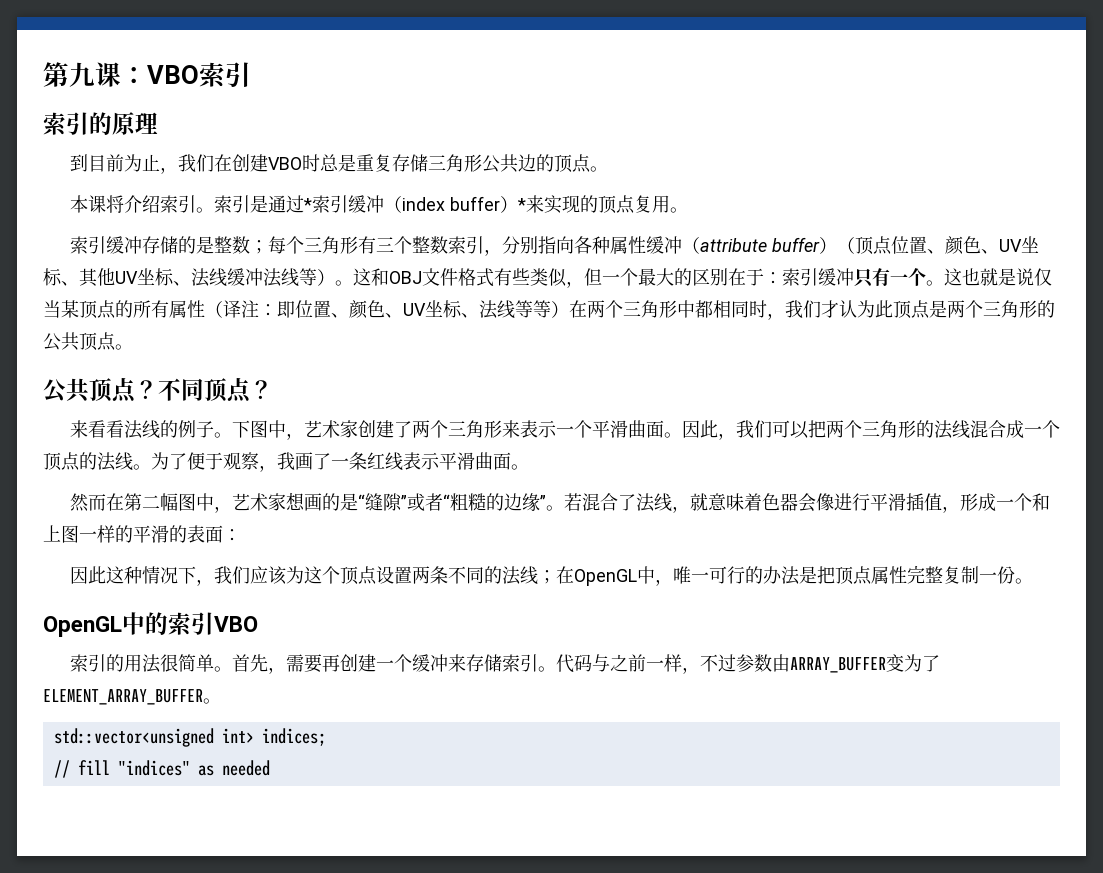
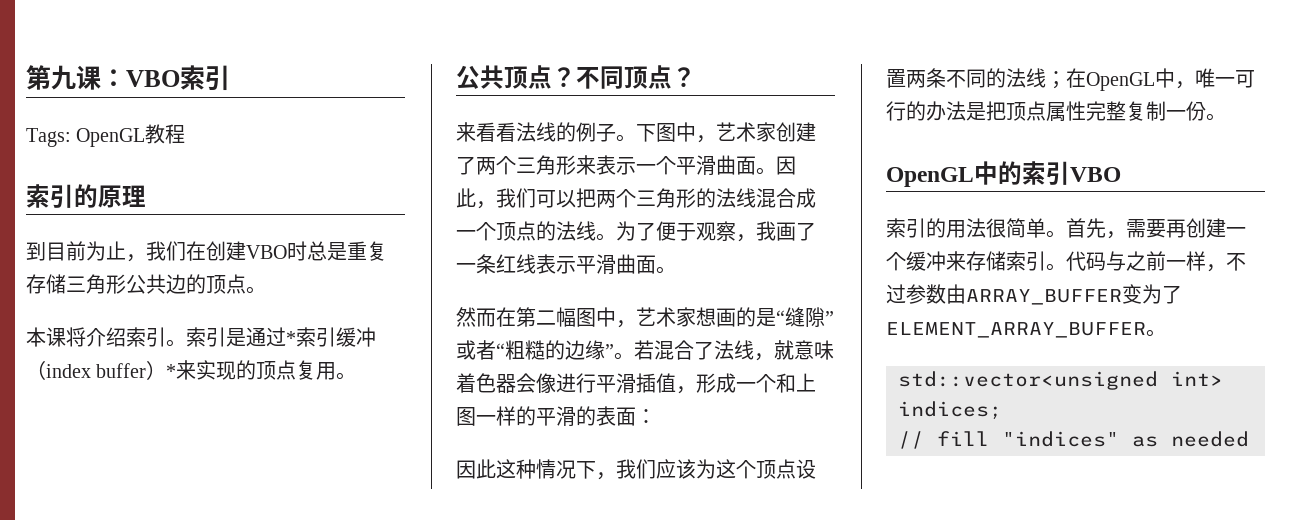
(251, 75) none -> [26,124,186,147] // Tags: OpenGL教程
[69,236,1039,256] [43,268,1052,288] [43,300,1055,320] [43,332,133,351] // 索引缓冲存储的是整数；每个三角形有三个整数索引，分别指向各种属性缓冲（attribute buffer）（顶点位置、颜色、UV坐标、其他UV坐标、法线缓冲法线等）。这和OBJ文件格式有些类似，但一个最大的区别在于：索引缓冲只有一个。这也就是说仅当某顶点的所有属性（译注：即位置、颜色、UV坐标、法线等等）在两个三角形中都相同时，我们才认为此顶点是两个三角形的公共顶点。 -> (357, 376) none

